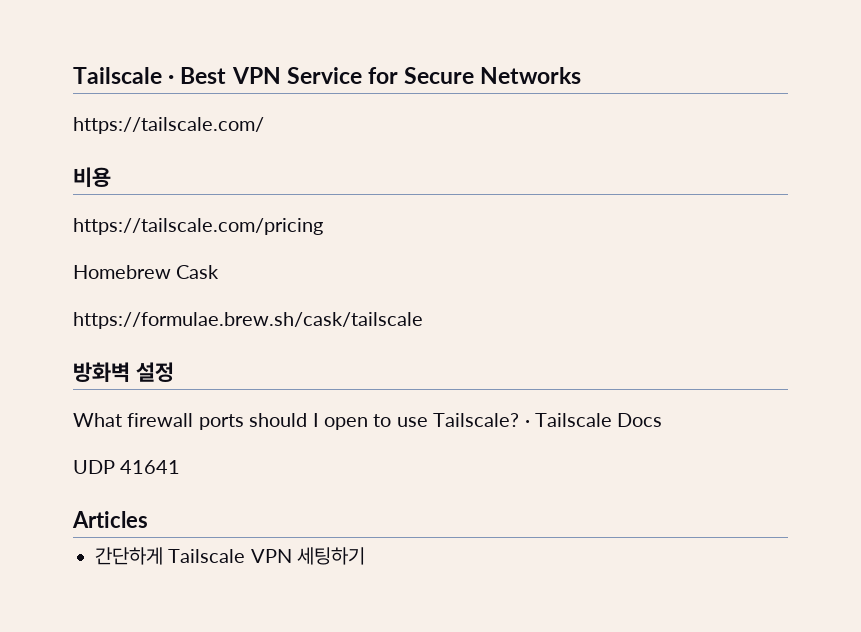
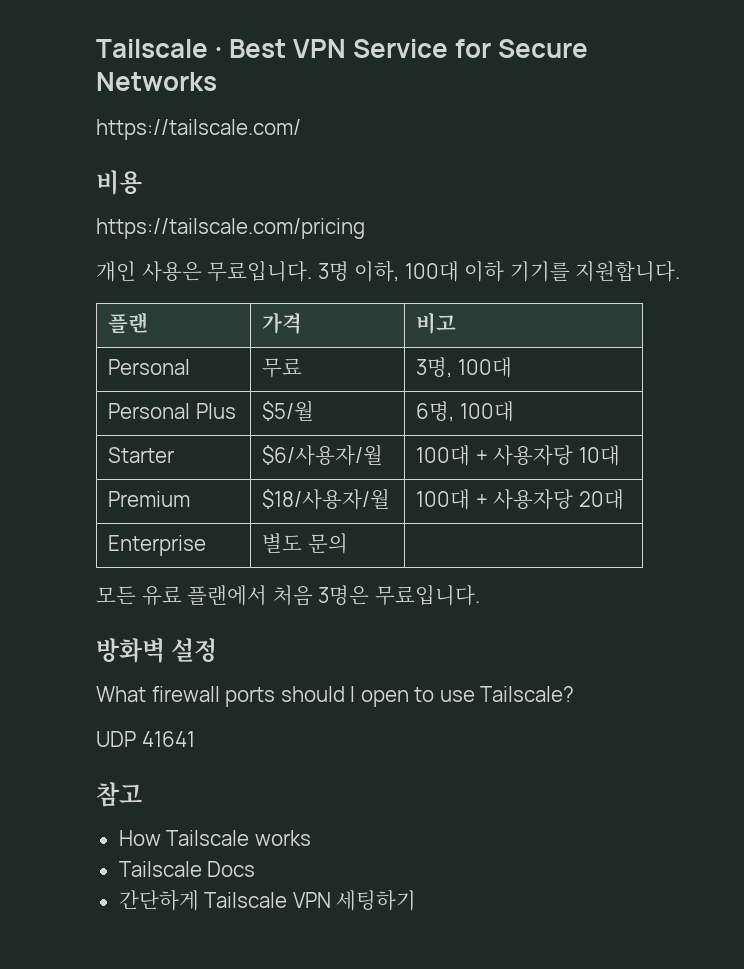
[73,265,220,279] [73,312,423,329] Homebrew Cask // https://formulae.brew.sh/cask/tailscale -> [96,261,681,282] [108,312,149,334] [262,312,303,334] [416,313,457,334] [108,359,191,375] [262,358,303,378] [416,357,512,378] [108,403,236,419] [262,400,315,421] [416,401,514,422] [108,447,175,463] [262,444,384,466] [416,445,620,466] [108,491,191,507] [262,488,391,510] [416,489,624,510] [108,535,207,556] [262,533,348,554] [96,585,480,606] 개인 사용은 무료입니다. 3명 이하, 100대 이하 기기를 지원합니다. // 플랜 | 가격 | 비고 // Personal | 무료 | 3명, 100대 // Personal Plus | $5/월 | 6명, 100대 // Starter | $6/사용자/월 | 100대 + 사용자당 10대 // Premium | $18/사용자/월 | 100대 + 사용자당 20대 // Enterprise | 별도 문의 | // 모든 유료 플랜에서 처음 3명은 무료입니다.
[524,413,663,427] · Tailscale Docs -> (575, 694) none
[72,511,148,528] Articles -> [96,782,142,807] [118,830,311,846] [118,861,256,877] 참고 // How Tailscale works // Tailscale Docs

